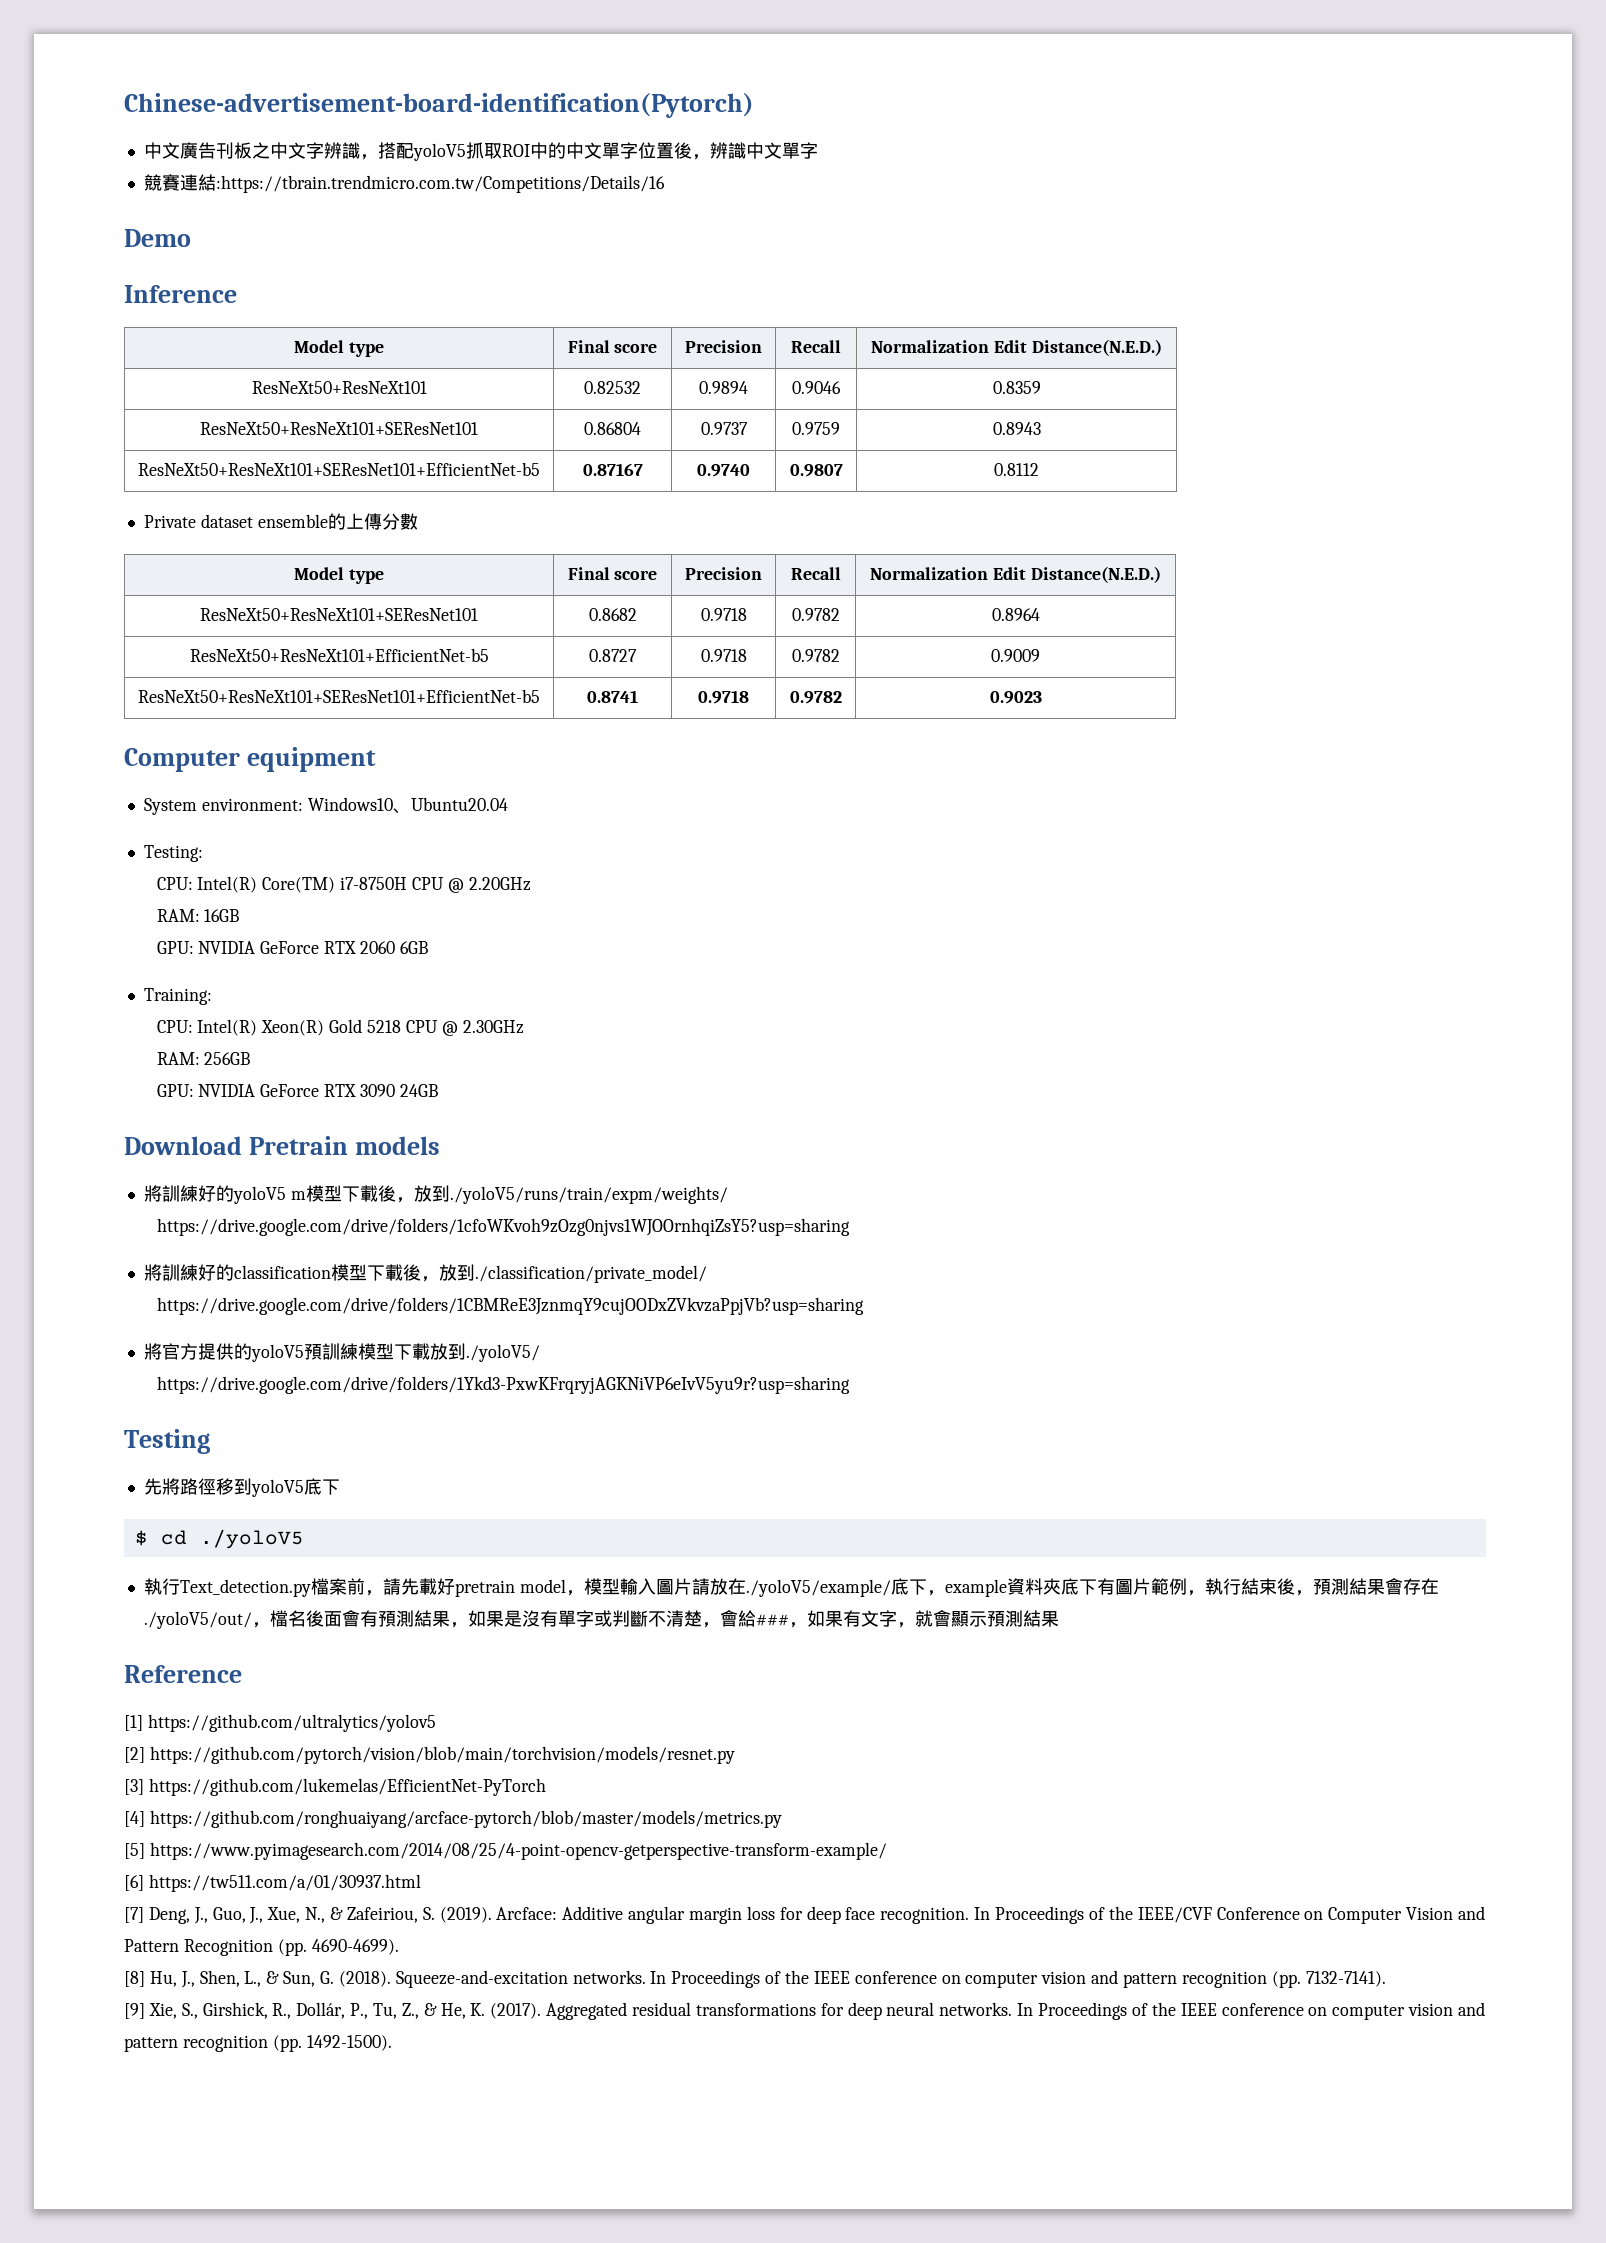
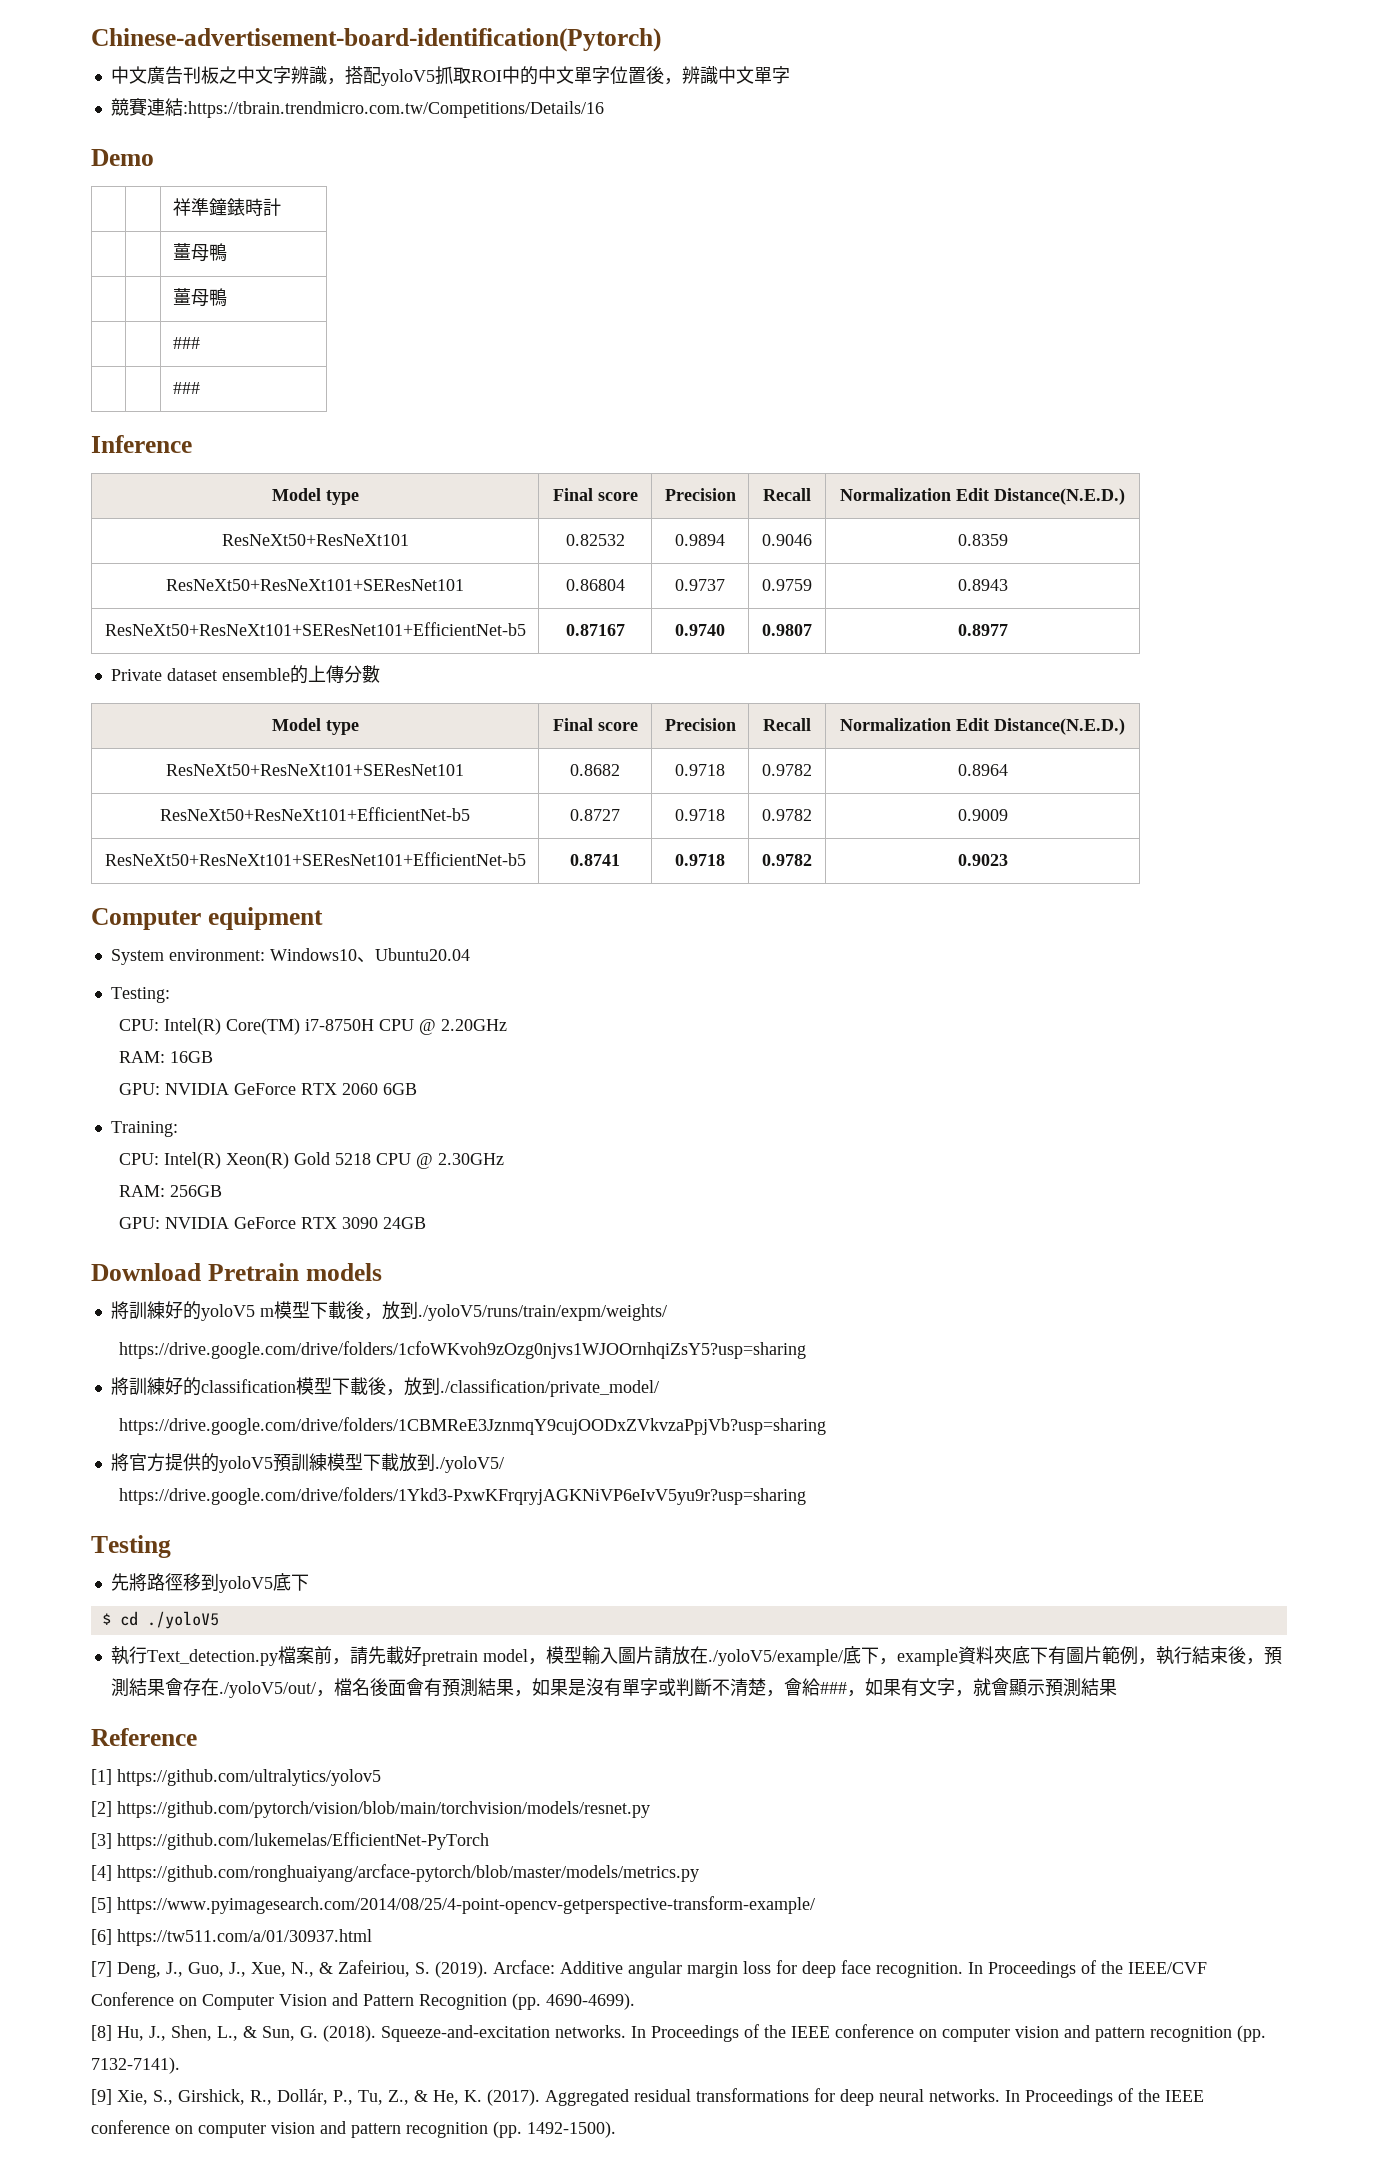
(191, 238) none -> [172,198,281,216] [172,243,227,262] [172,288,227,307] [172,337,200,349] [172,382,200,394] // | | 祥準鐘錶時計 // | | 薑母鴨 // | | 薑母鴨 // | | ### // | | ###
[994,463,1039,476] 0.8112 -> [957,624,1008,636] 0.8977

